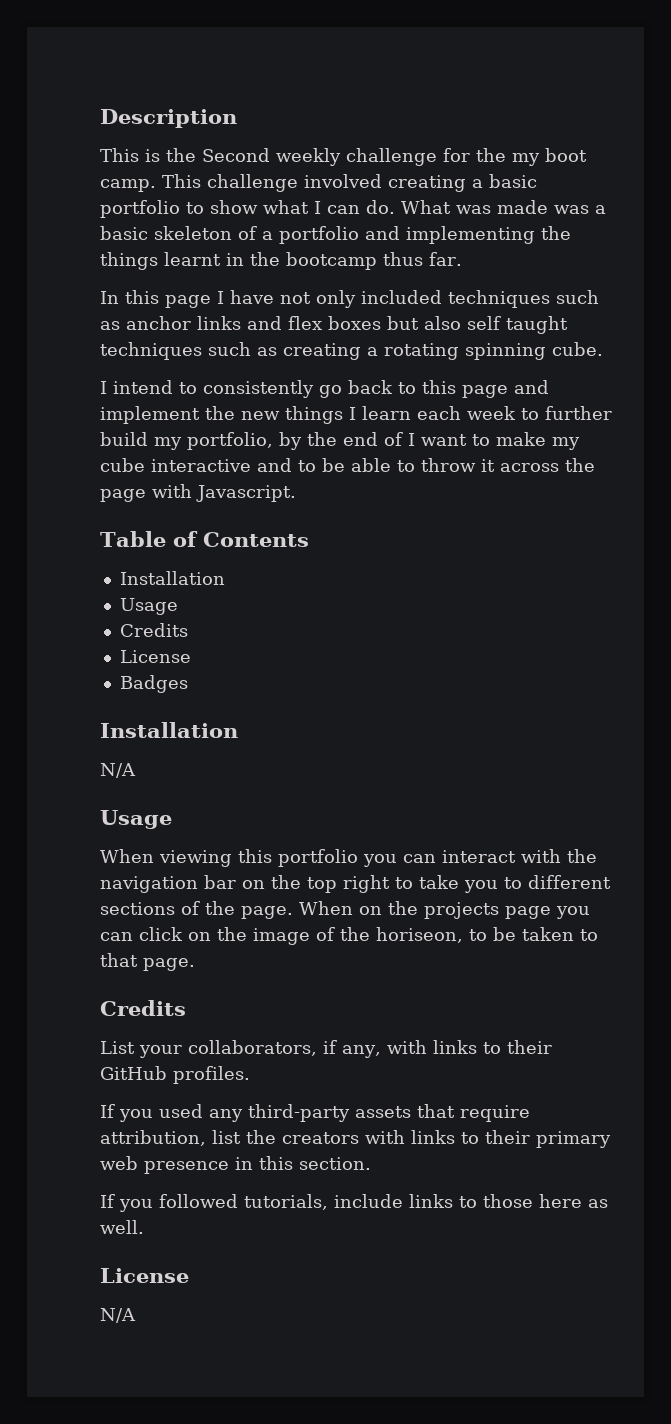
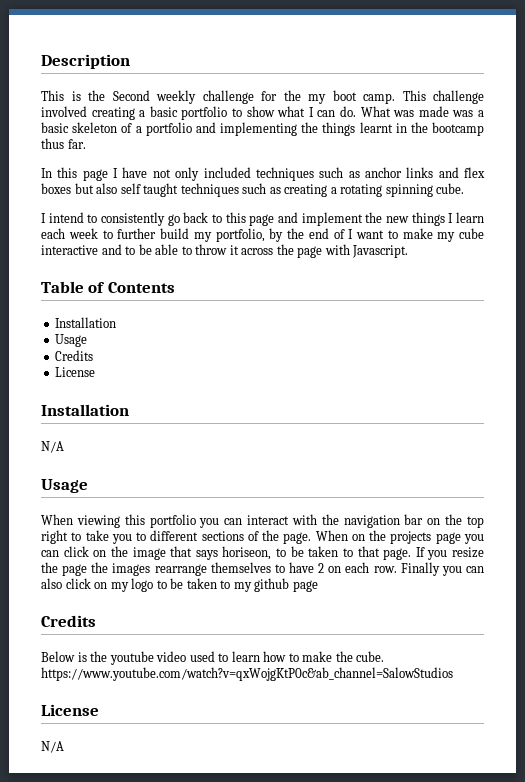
[119,675,188,693] // Badges -> (96, 372) none
[316,927,370,941] of the -> [170,546,218,560] that says
[100,1000,186,1016] [100,1040,552,1058] [100,1066,250,1084] [100,1104,530,1122] [100,1130,611,1148] [100,1156,371,1174] [100,1194,608,1212] [100,1220,144,1234] // Credits // List your collaborators, if any, with links to their GitHub profiles. // If you used any third-party assets that require attribution, list the creators with links to their primary web presence in this section. // If you followed tutorials, include links to those here as well. -> [415,547,484,560] [41,562,485,576] [41,578,318,592] [41,615,96,627] [41,651,385,665] [41,667,453,681] If you resize the page the images rearrange themselves to have 2 on each row. Finally you can also click on my logo to be taken to my github page // Credits // Below is the youtube video used to learn how to make the cube. https://www.youtube.com/watch?v=qxWojgKtP0c&ab_channel=SalowStudios

